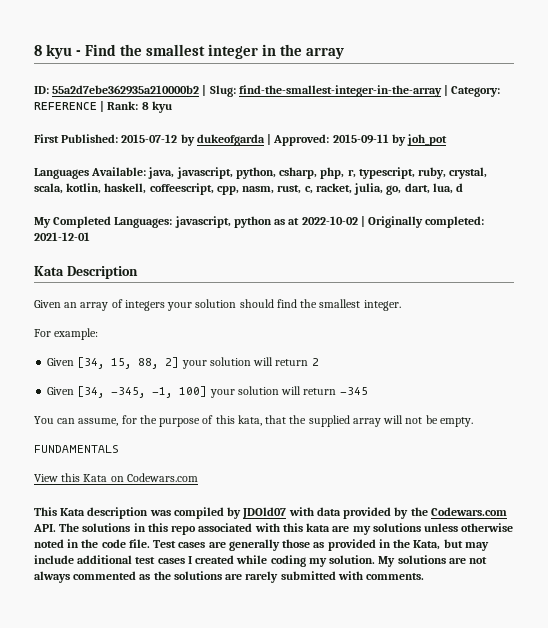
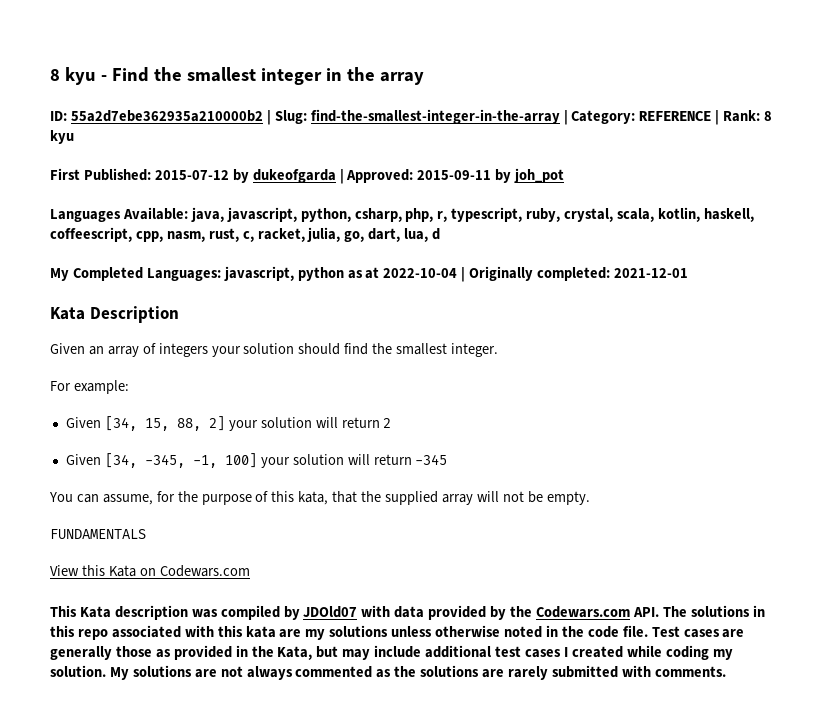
[301,216,358,225] 2022-10-02 -> [383,268,458,278] 2022-10-04

